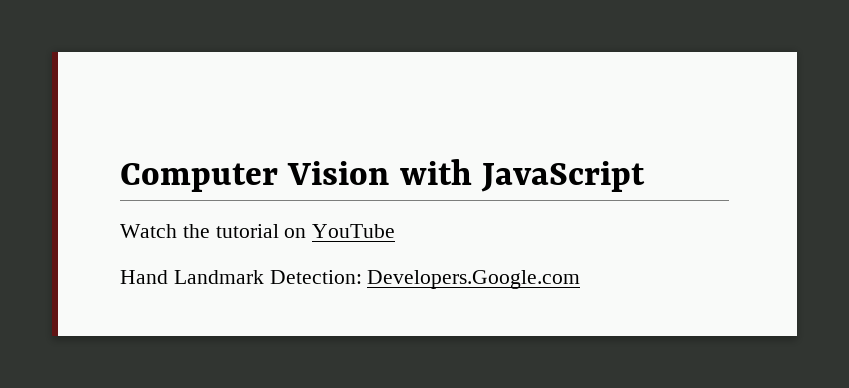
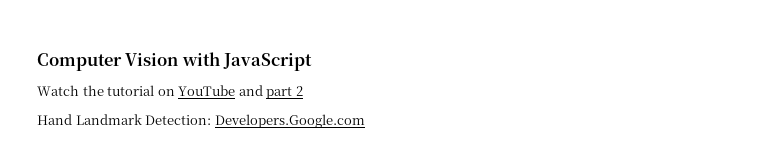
(396, 231) none -> [238,85,303,99] and part 2

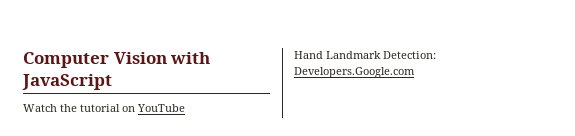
[238,85,303,99] and part 2 -> (185, 108) none

